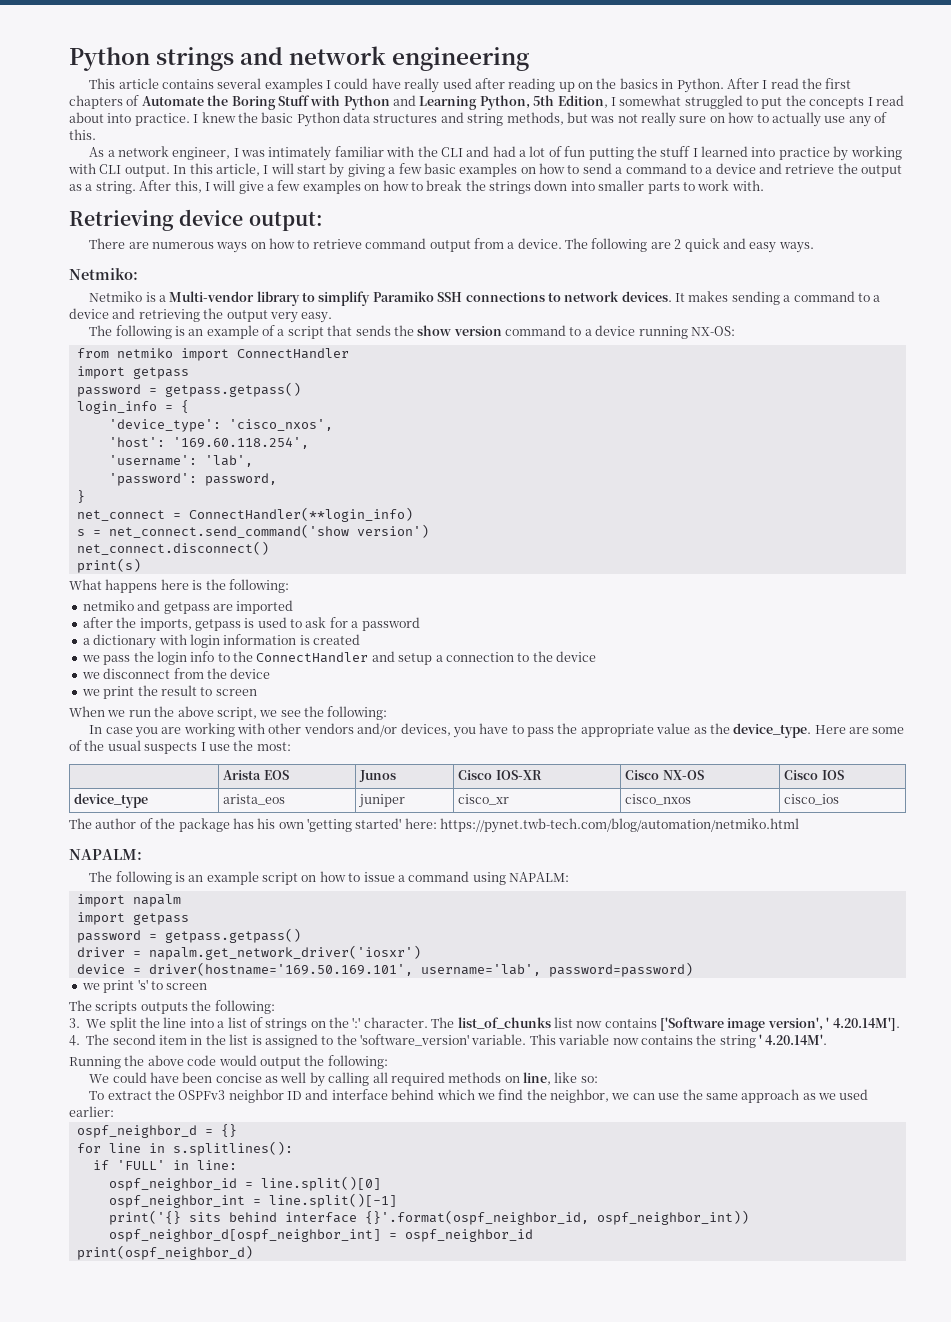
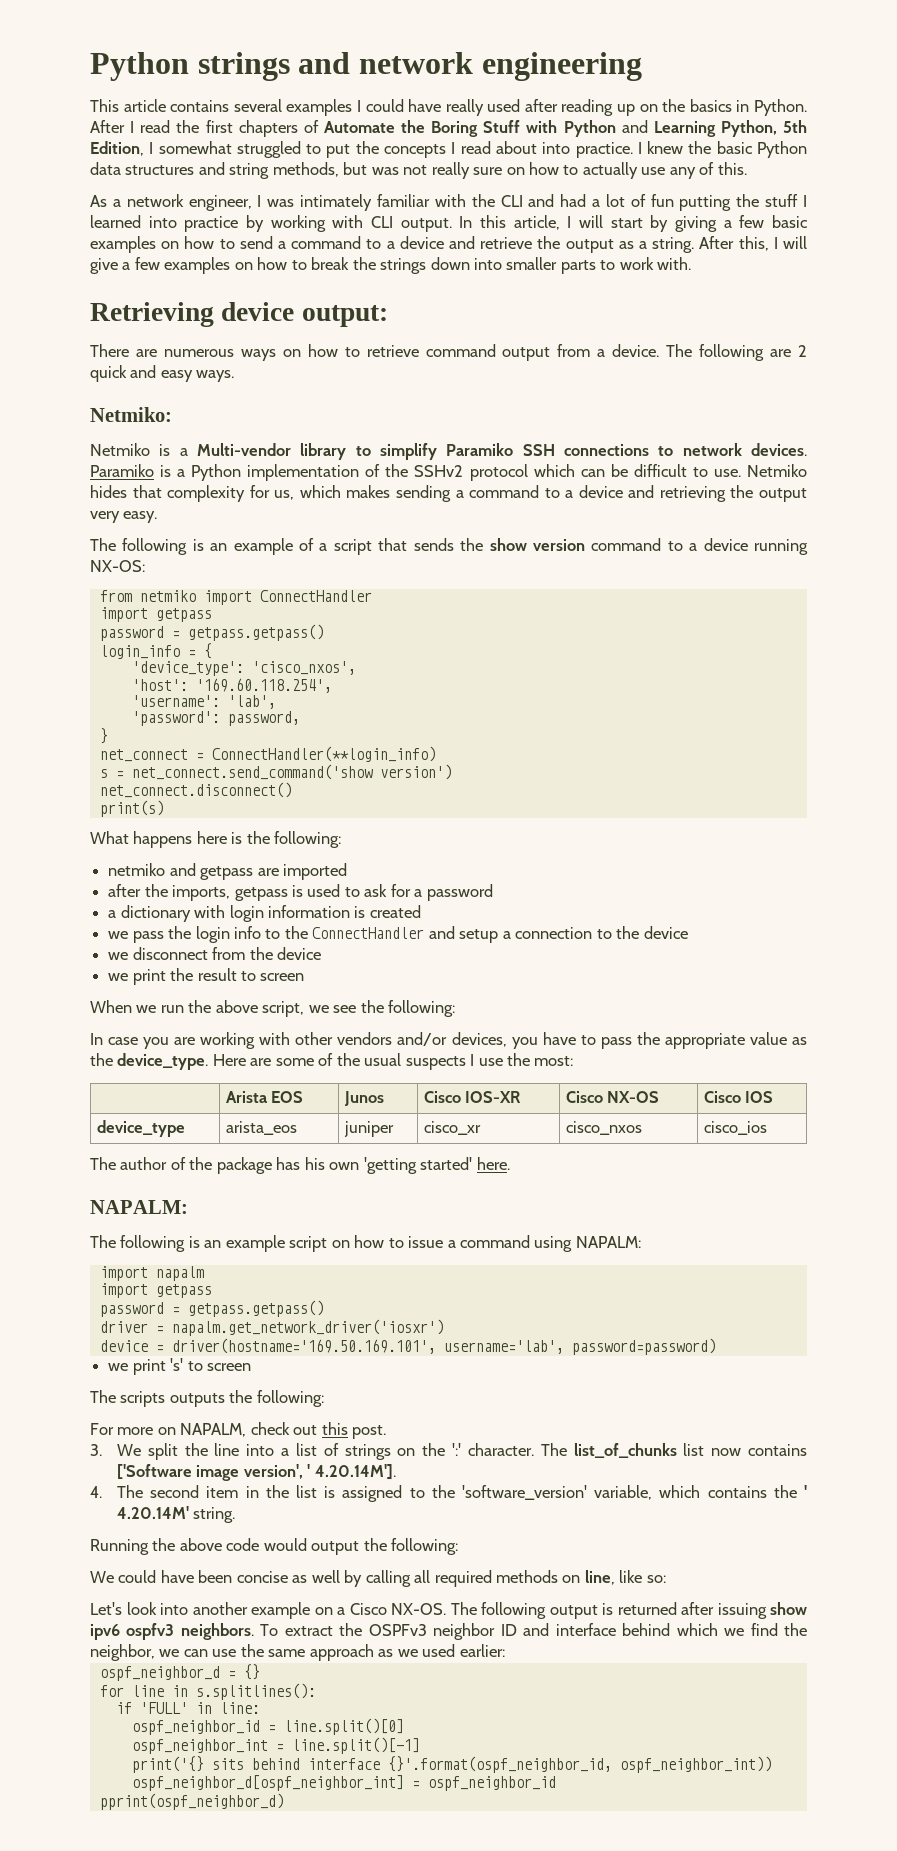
[675,293,686,302] It -> [90,464,808,481] [90,485,341,502] Paramiko is a Python implementation of the SSHv2 protocol which can be difficult to use. Netmiko hides that complexity for us, which
[404,818,800,833] here: https://pynet.twb-tech.com/blog/automation/netmiko.html -> [476,1157,510,1170] here.
(275, 1007) none -> [90,1422,387,1439] // For more on NAPALM, check out this post.
[471,1034,828,1048] variable. This variable now contains the string ' 4.20.14M'. -> [594,1485,807,1500] [116,1506,236,1523] variable, which contains the ' 4.20.14M' string.
(598, 1079) none -> [90,1602,807,1619] [90,1623,254,1640] Let's look into another example on a Cisco NX-OS. The following output is returned after issuing show ipv6 ospfv3 neighbors.
[76,1245,253,1260] print(ospf_neighbor_d) -> [99,1793,284,1810] pprint(ospf_neighbor_d)

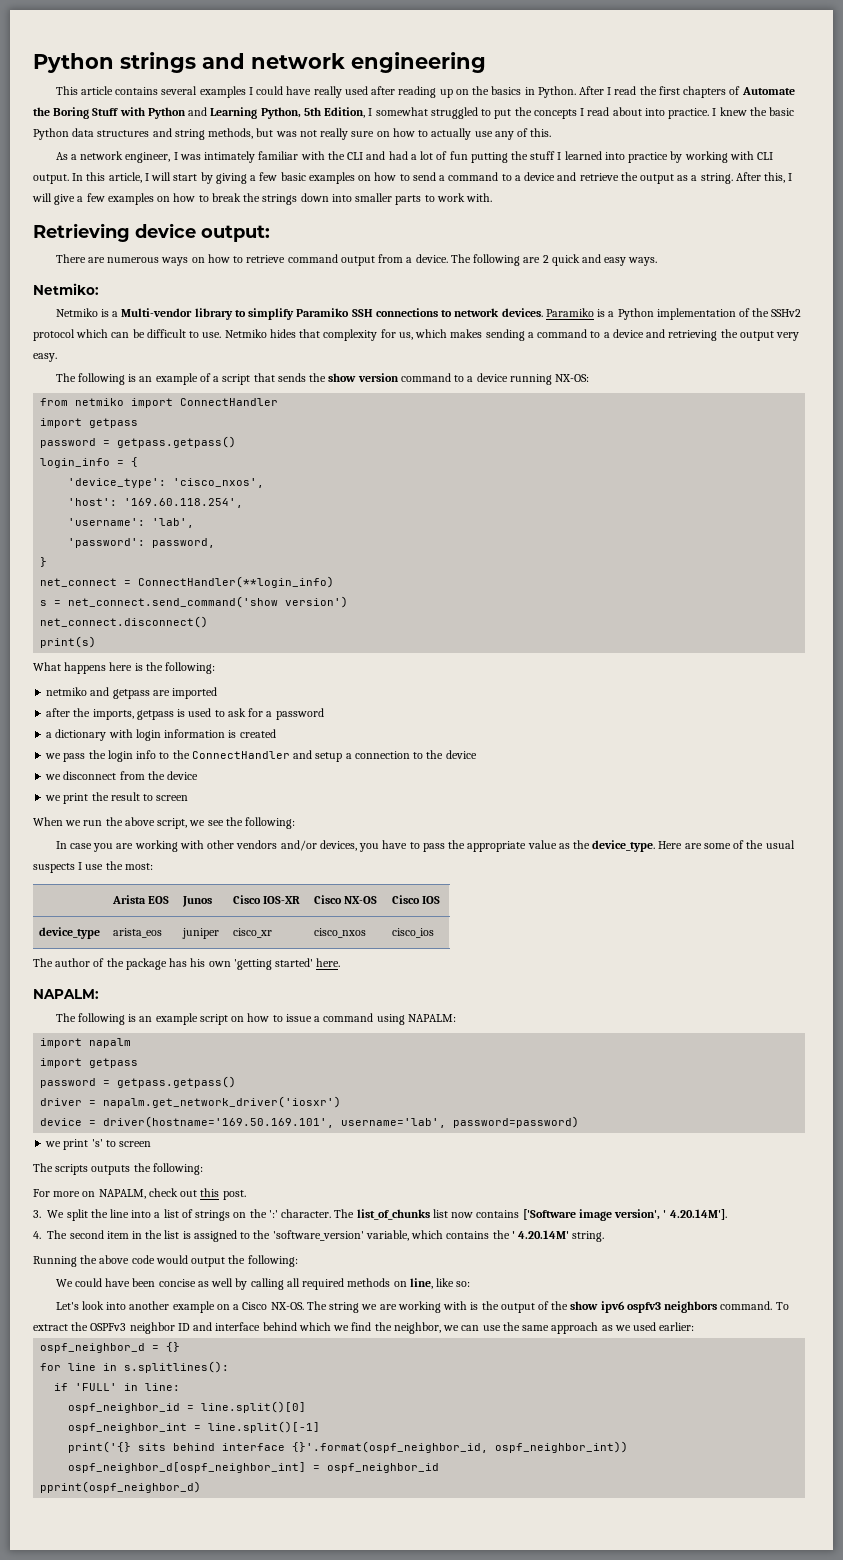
[481,1602,767,1619] following output is returned after issuing -> [329,1301,569,1313] string we are working with is the output of the
[180,1623,254,1640] neighbors. -> [664,1301,773,1313] neighbors command.

